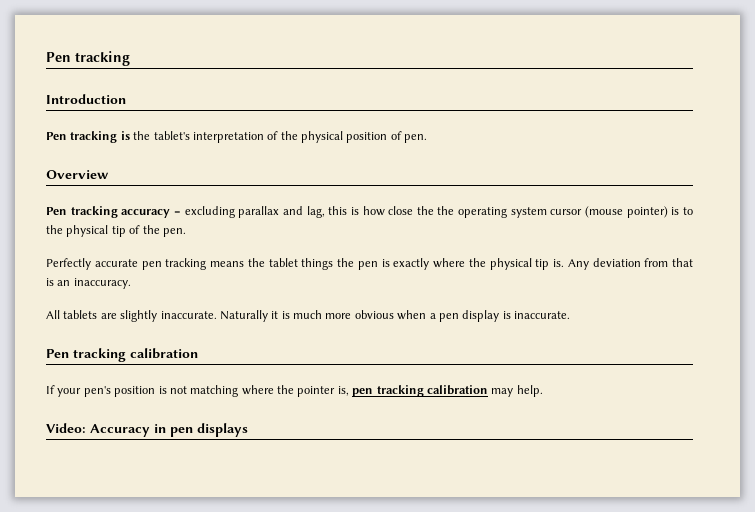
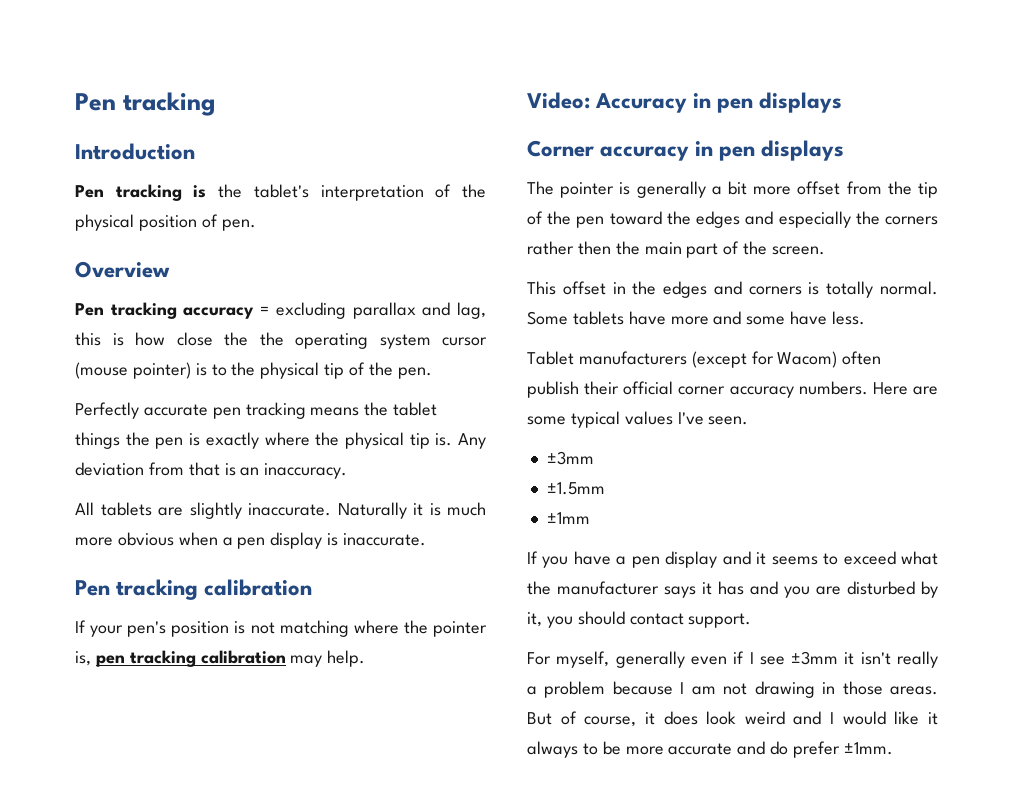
(248, 430) none -> [527,140,845,161] [527,181,938,198] [527,211,938,228] [527,241,826,258] [527,281,938,298] [527,311,866,325] [527,351,882,368] [527,381,938,398] [527,411,749,428] [546,451,594,465] [546,482,605,495] [546,512,590,524] [527,551,938,568] [527,581,938,598] [527,611,752,628] [527,651,939,668] [527,681,939,698] [527,711,938,727] [527,741,893,758] // Corner accuracy in pen displays // The pointer is generally a bit more offset from the tip of the pen toward the edges and especially the corners rather then the main part of the screen. // This offset in the edges and corners is totally normal. Some tablets have more and some have less. // Tablet manufacturers (except for Wacom) often publish their official corner accuracy numbers. Here are some typical values I've seen. // ±3mm // ±1.5mm // ±1mm // If you have a pen display and it seems to exceed what the manufacturer says it has and you are disturbed by it, you should contact support. // For myself, generally even if I see ±3mm it isn't really a problem because I am not drawing in those areas. But of course, it does look weird and I would like it always to be more accurate and do prefer ±1mm.

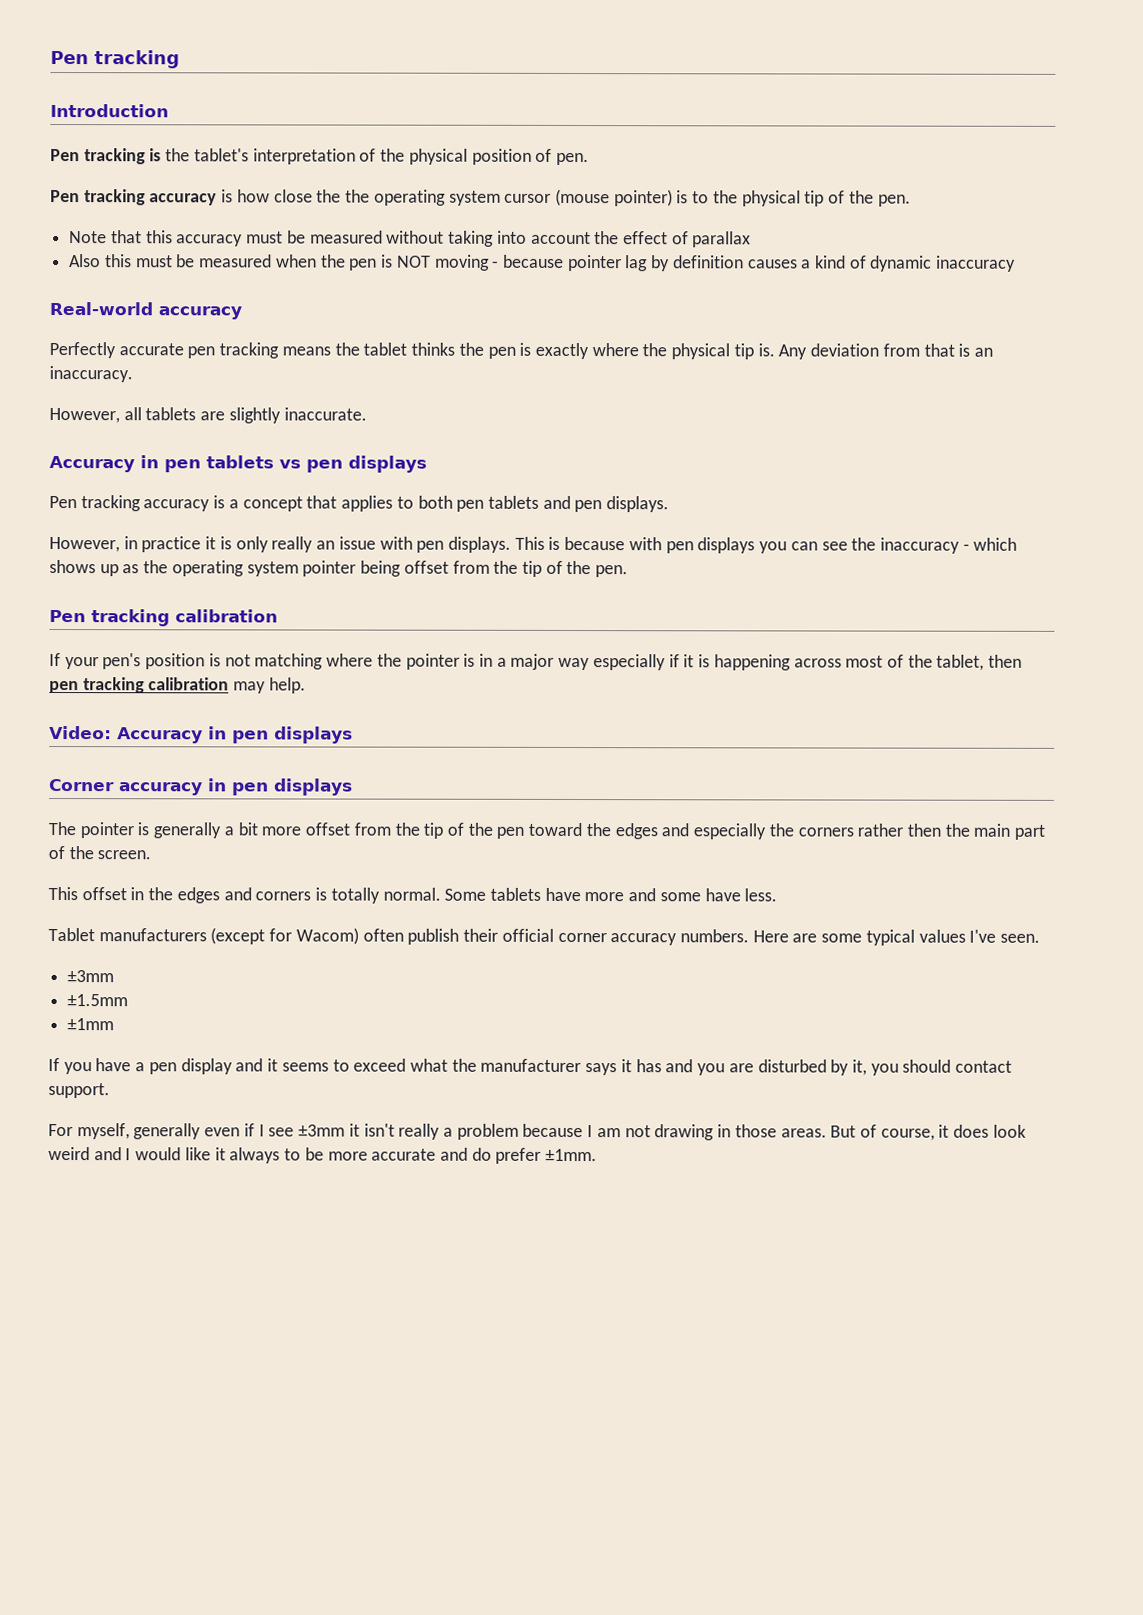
[75,261,170,278] [75,302,487,319] [75,332,101,346] // Overview // Pen tracking accuracy = excluding parallax and lag, this -> [50,189,218,206] // Pen tracking accuracy
(432, 373) none -> [69,230,752,248] [69,254,1017,272] [49,301,242,320] // Note that this accuracy must be measured without taking into account the effect of parallax // Also this must be measured when the pen is NOT moving - because pointer lag by definition causes a kind of dynamic inaccuracy // Real-world accuracy
[75,432,120,449] things -> [411,342,456,356] thinks
[75,502,94,515] All -> [49,407,142,424] However, all
[337,502,486,519] [75,532,427,549] Naturally it is much more obvious when a pen display is inaccurate. -> [49,455,427,473] [49,495,670,513] [49,536,1018,554] [49,559,629,578] // Accuracy in pen tablets vs pen displays // Pen tracking accuracy is a concept that applies to both pen tablets and pen displays. // However, in practice it is only really an issue with pen displays. This is because with pen displays you can see the inaccuracy - which shows up as the operating system pointer being offset from the tip of the pen.
[75,651,91,666] is, -> [463,653,1023,671] is in a major way especially if it is happening across most of the tablet, then

